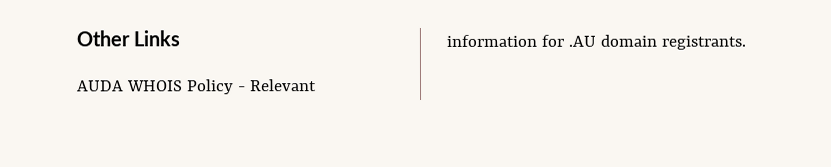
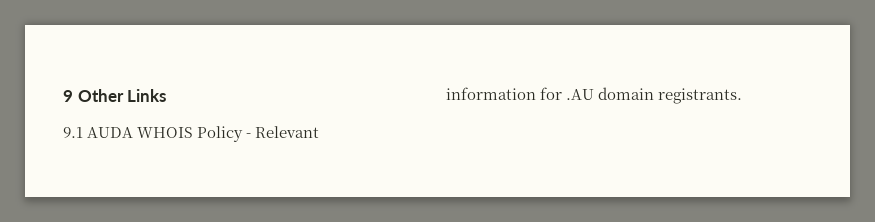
(76, 38) none -> [63,90,73,102] 9
(181, 38) none -> [63,127,83,138] 9.1

